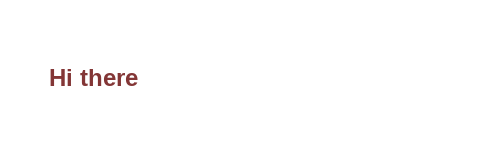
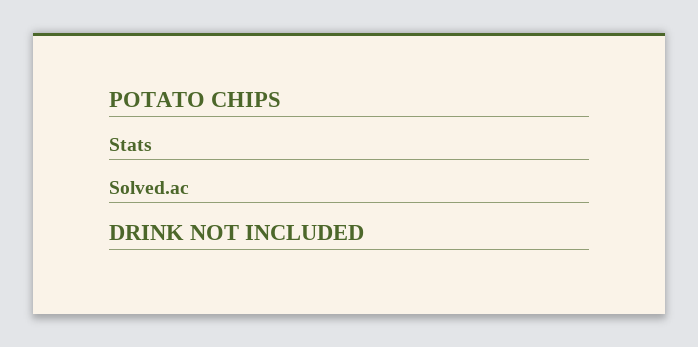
[49,69,138,86] Hi there -> [109,92,282,107] [109,138,152,151] [109,181,189,194] [109,225,365,240] POTATO CHIPS // Stats // Solved.ac // DRINK NOT INCLUDED

